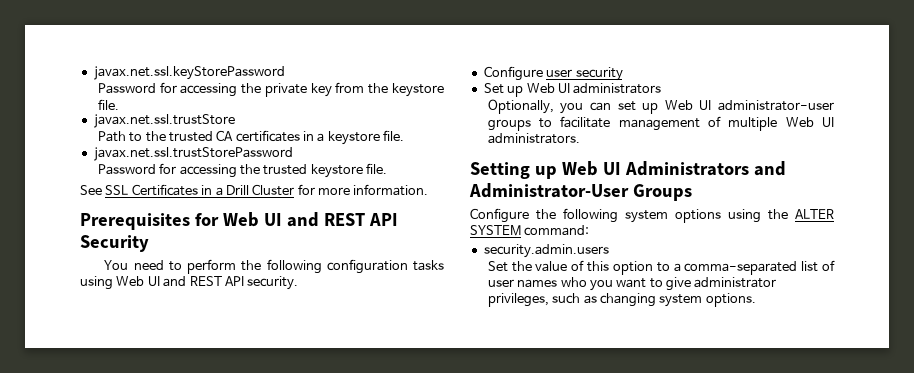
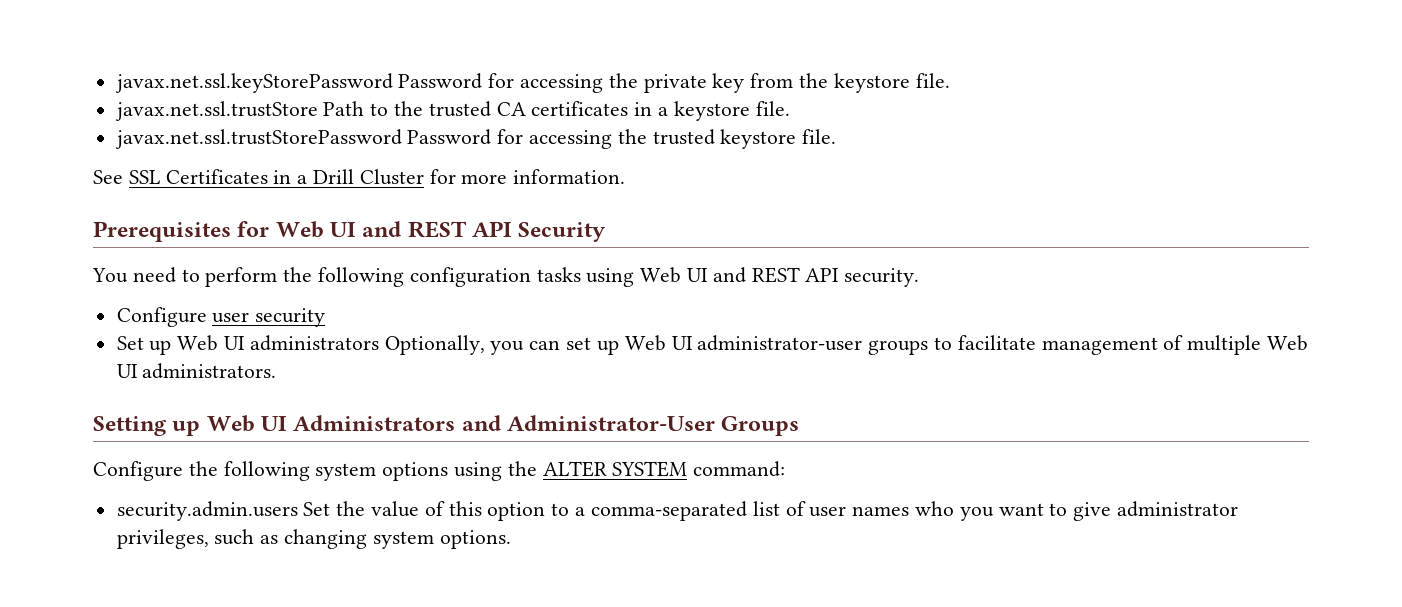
(285, 73) // -> (393, 83) none
(235, 121) // -> (318, 111) none
(293, 154) // -> (402, 139) none
(662, 88) // -> (379, 343) none
(609, 251) // -> (298, 511) none

